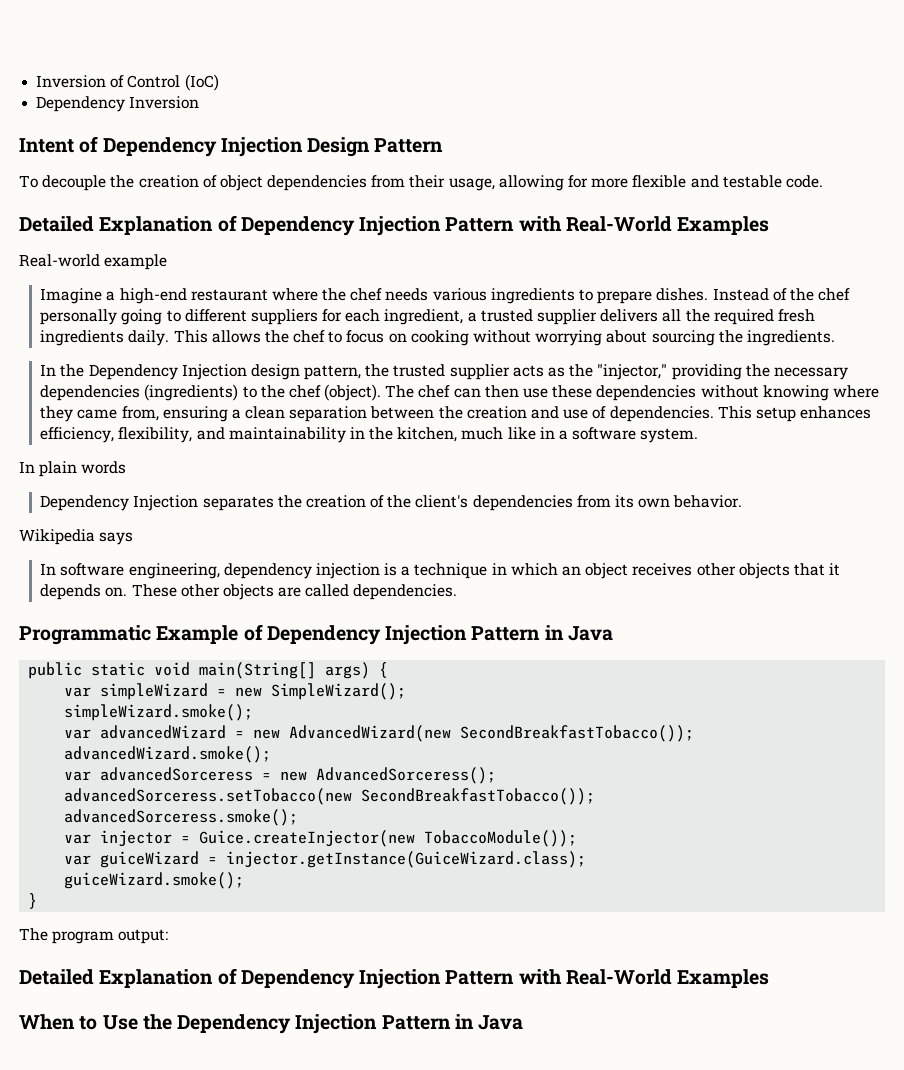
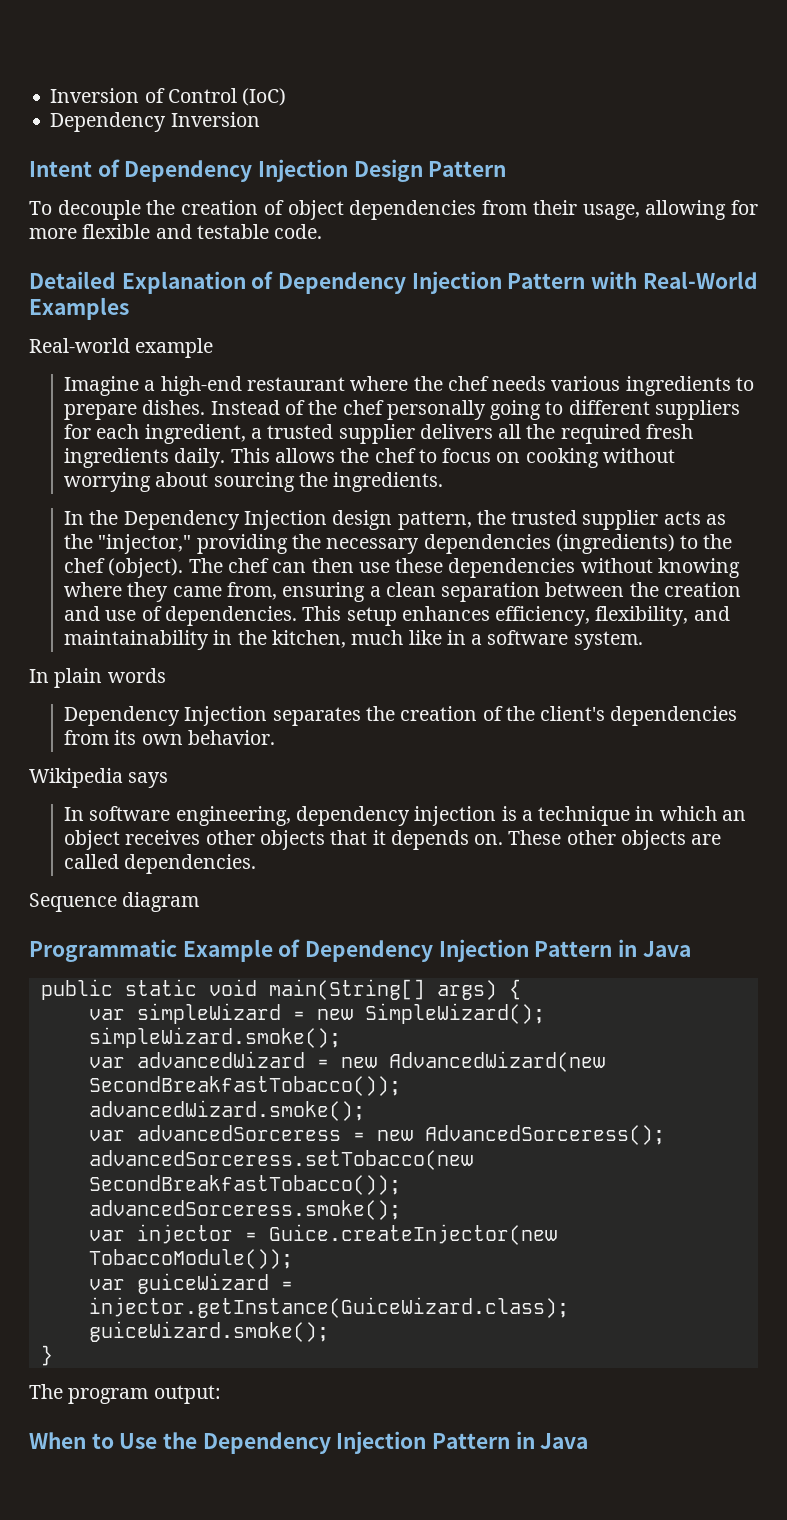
(458, 592) none -> [29,892,200,912] // Sequence diagram
[19,968,770,989] // Detailed Explanation of Dependency Injection Pattern with Real-World Examples -> (221, 1394) none

